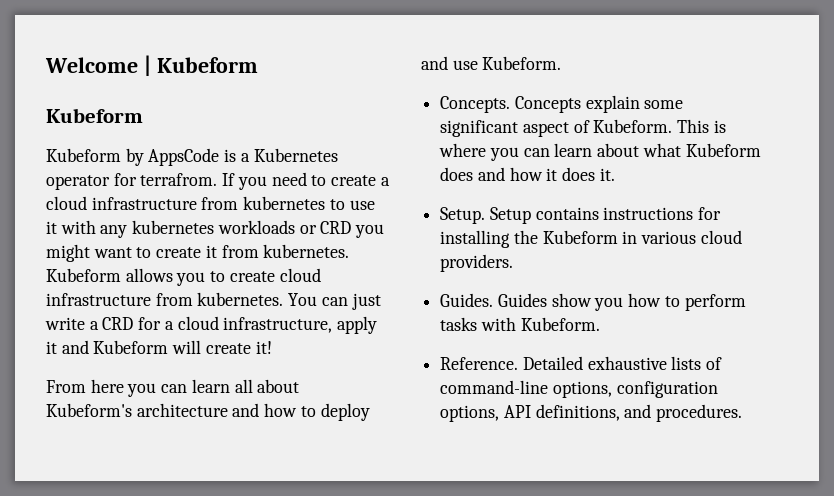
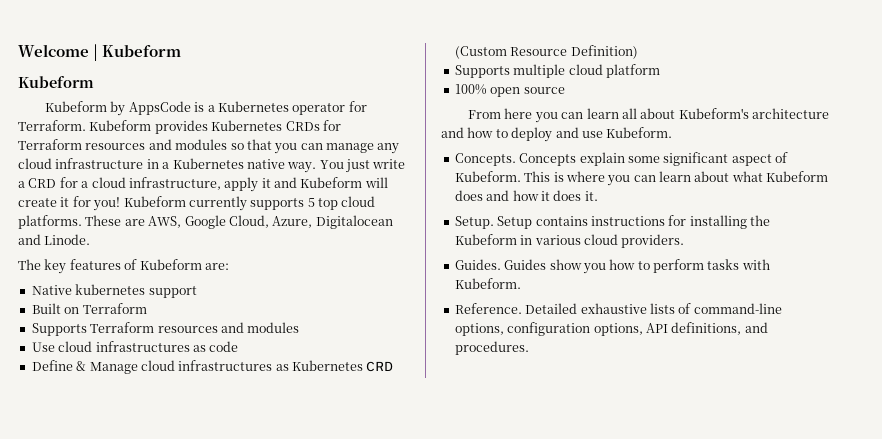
[140,172,390,190] [46,196,375,210] [46,220,385,238] [46,244,350,262] [46,268,321,286] [46,292,348,306] terrafrom. If you need to create a cloud infrastructure from kubernetes to use it with any kubernetes workloads or CRD you might want to create it from kubernetes. Kubeform allows you to create cloud infrastructure from kubernetes. You can -> [18,120,341,134] [18,139,400,154] [18,158,344,173] Terraform. Kubeform provides Kubernetes CRDs for Terraform resources and modules so that you can manage any cloud infrastructure in a Kubernetes native way. You
[255,341,272,354] it! -> [60,196,376,211] [18,215,393,229] [18,234,91,245] [18,259,229,274] [31,284,197,298] [31,303,147,314] [31,322,300,336] [31,341,239,352] [31,360,394,374] [454,45,638,59] [454,64,660,78] [454,84,565,97] it for you! Kubeform currently supports 5 top cloud platforms. These are AWS, Google Cloud, Azure, Digitalocean and Linode. // The key features of Kubeform are: // Native kubernetes support // Built on Terraform // Supports Terraform resources and modules // Use cloud infrastructures as code // Define & Manage cloud infrastructures as Kubernetes CRD (Custom Resource Definition) // Supports multiple cloud platform // 100% open source

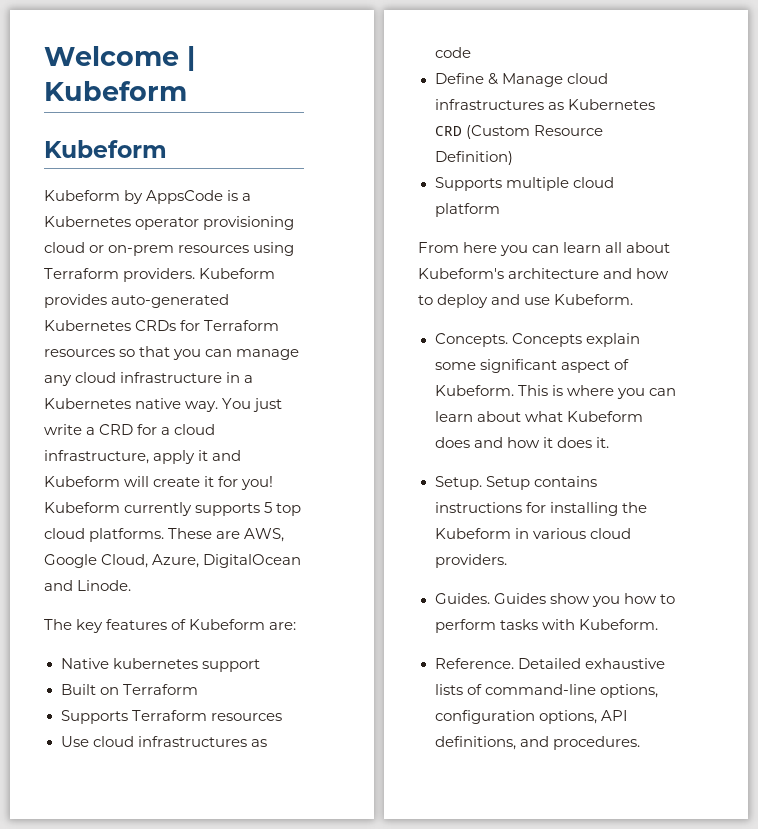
[348,101,367,112] [18,120,86,131] for Terraform. -> [203,216,295,230] [44,242,295,256] [44,268,196,282] provisioning cloud or on-prem resources using Terraform providers.
(208, 127) none -> [111,294,230,308] auto-generated
[148,139,228,150] and modules -> (115, 353) none
[315,215,393,229] Digitalocean -> [203,554,302,568] DigitalOcean
[220,322,300,333] and modules -> (282, 717) none
[454,84,565,97] // 100% open source -> (500, 210) none

